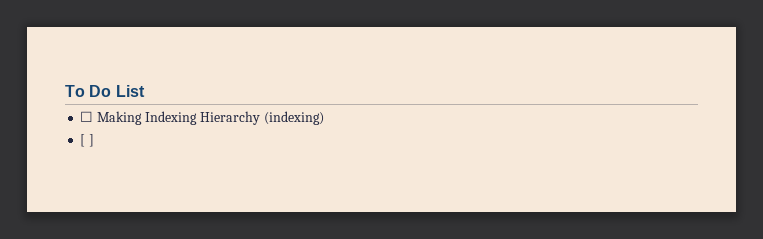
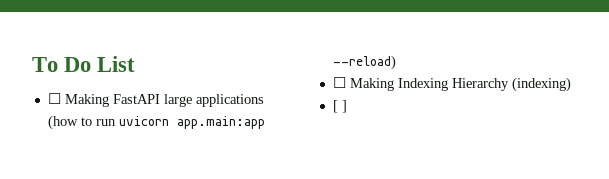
(145, 91) none -> [47,93,264,107] [47,115,265,130] [332,55,396,70] // ☐ Making FastAPI large applications (how to run uvicorn app.main:app --reload)

